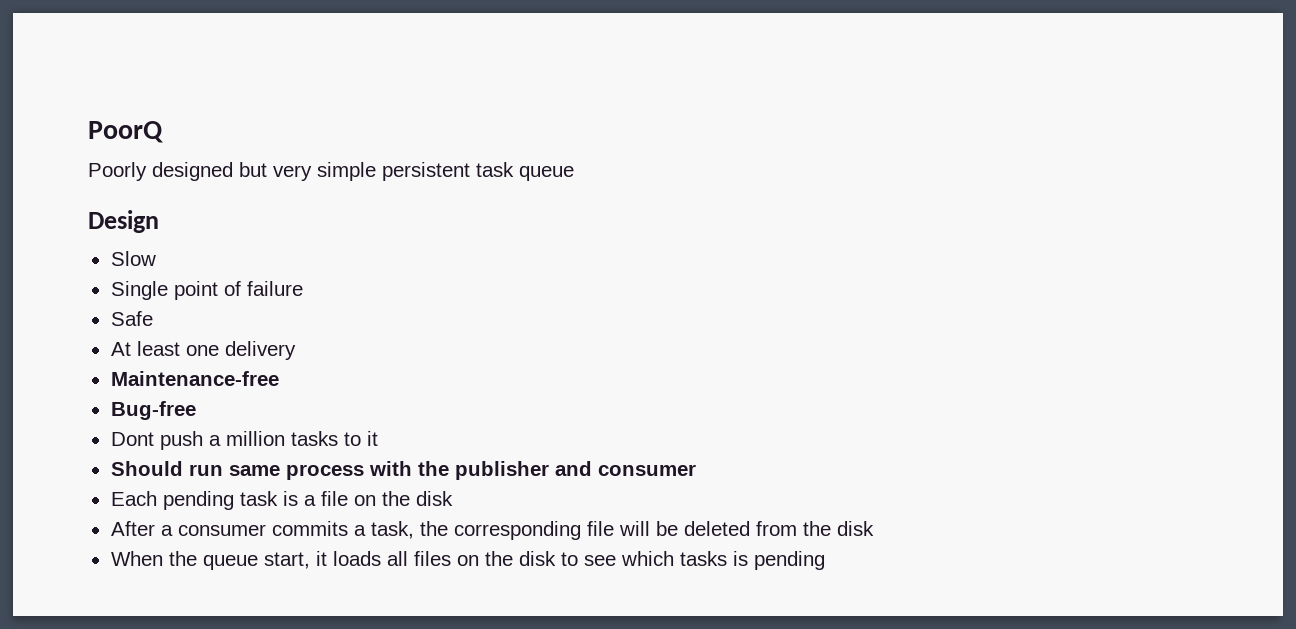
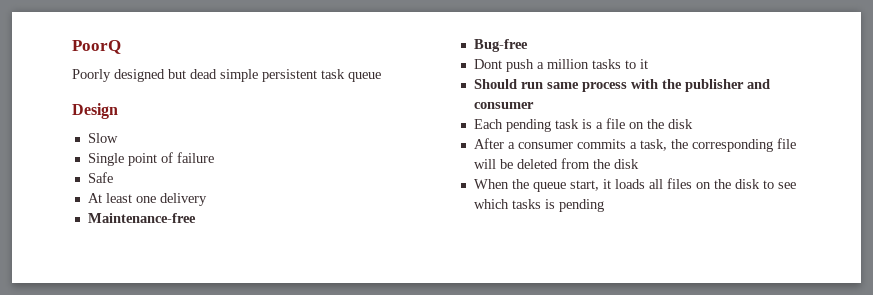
[273,165,312,181] very -> [190,69,217,79] dead

